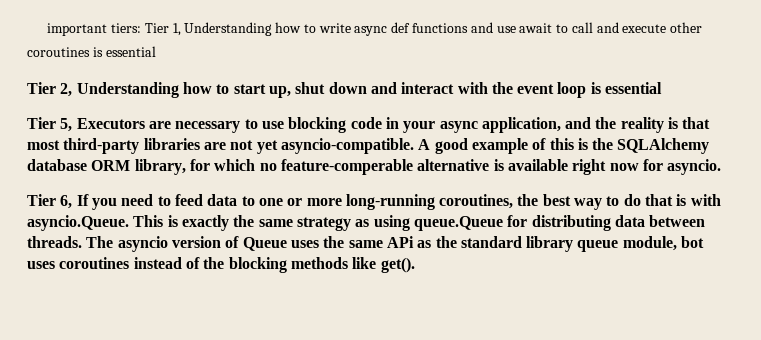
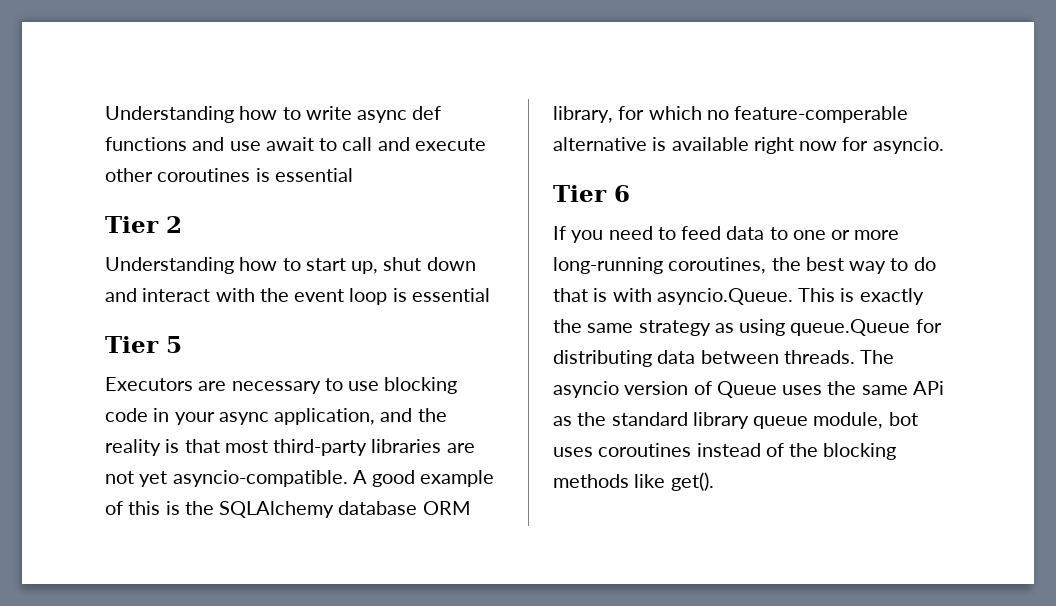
[47,23,181,36] important tiers: Tier 1, -> (105, 114) none
[60,83,73,97] 2, -> [166,216,182,233] 2 //
[60,118,73,132] 5, -> [166,336,182,353] 5 //
[60,195,73,209] 6, -> [614,185,630,202] 6 //

